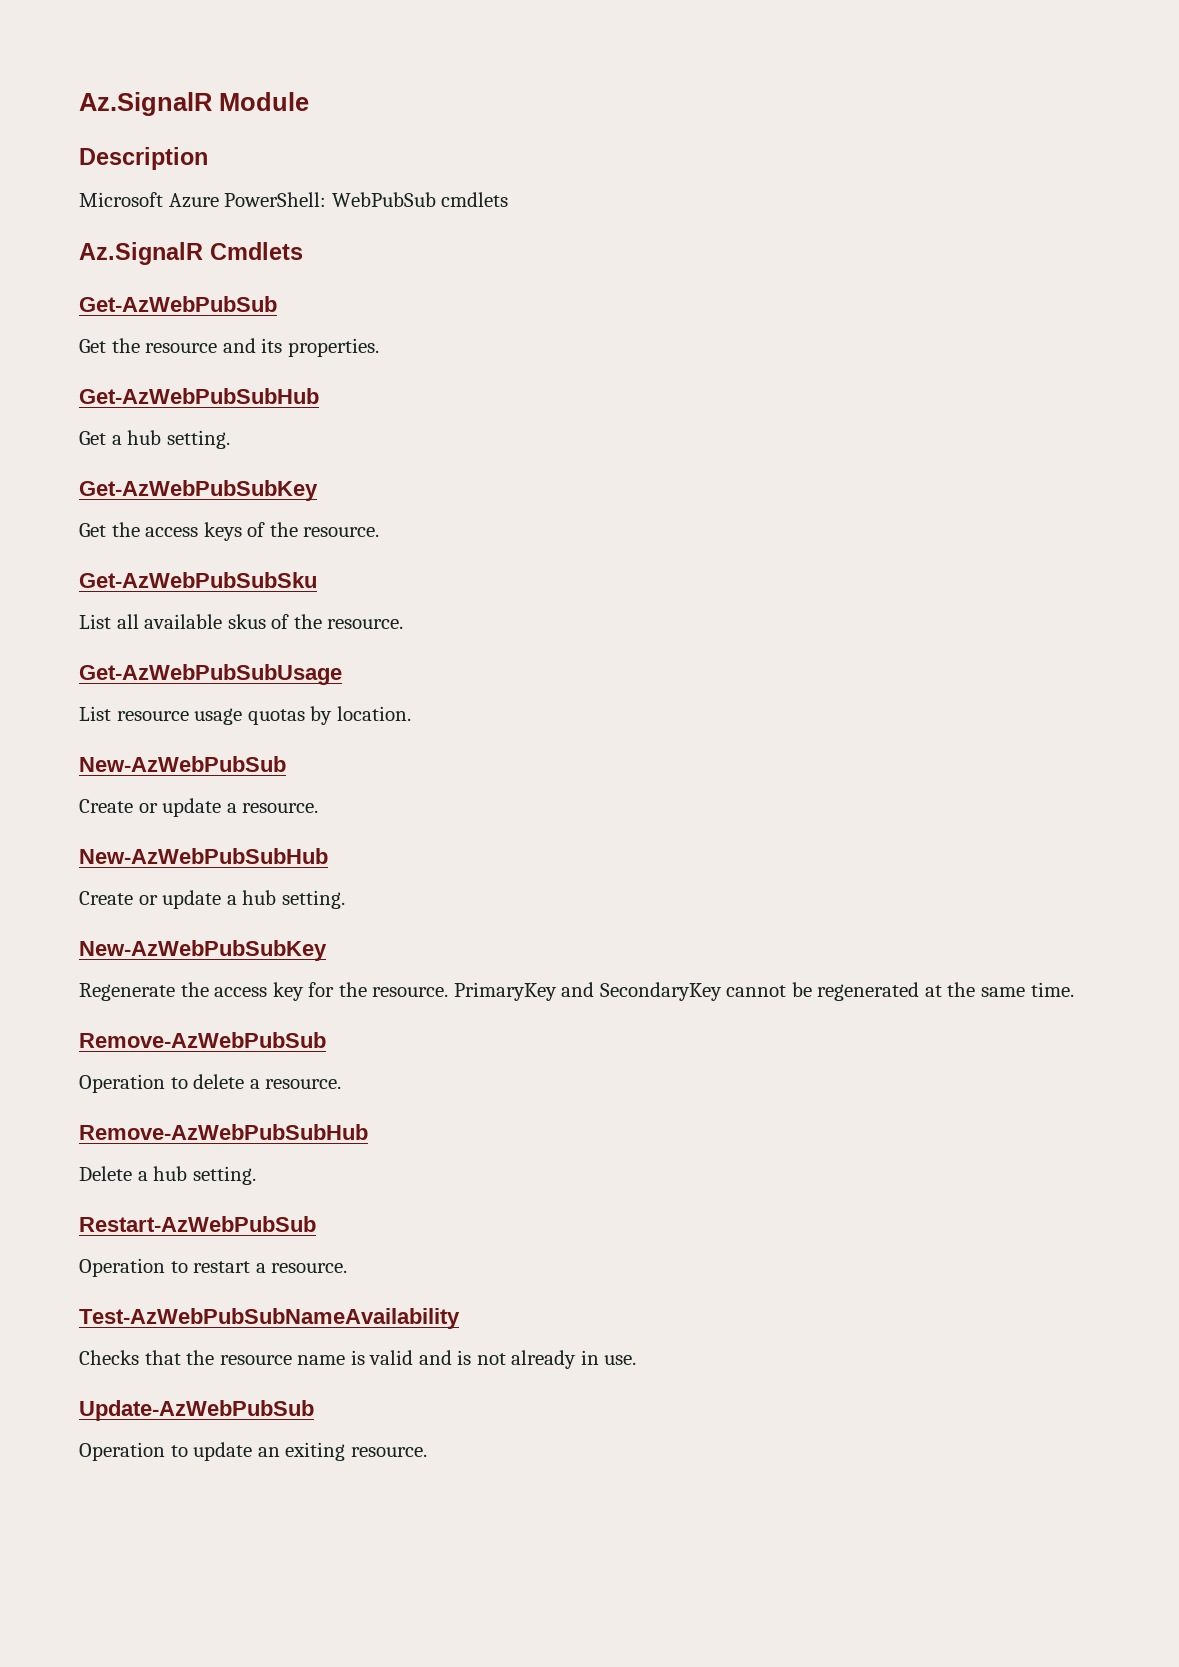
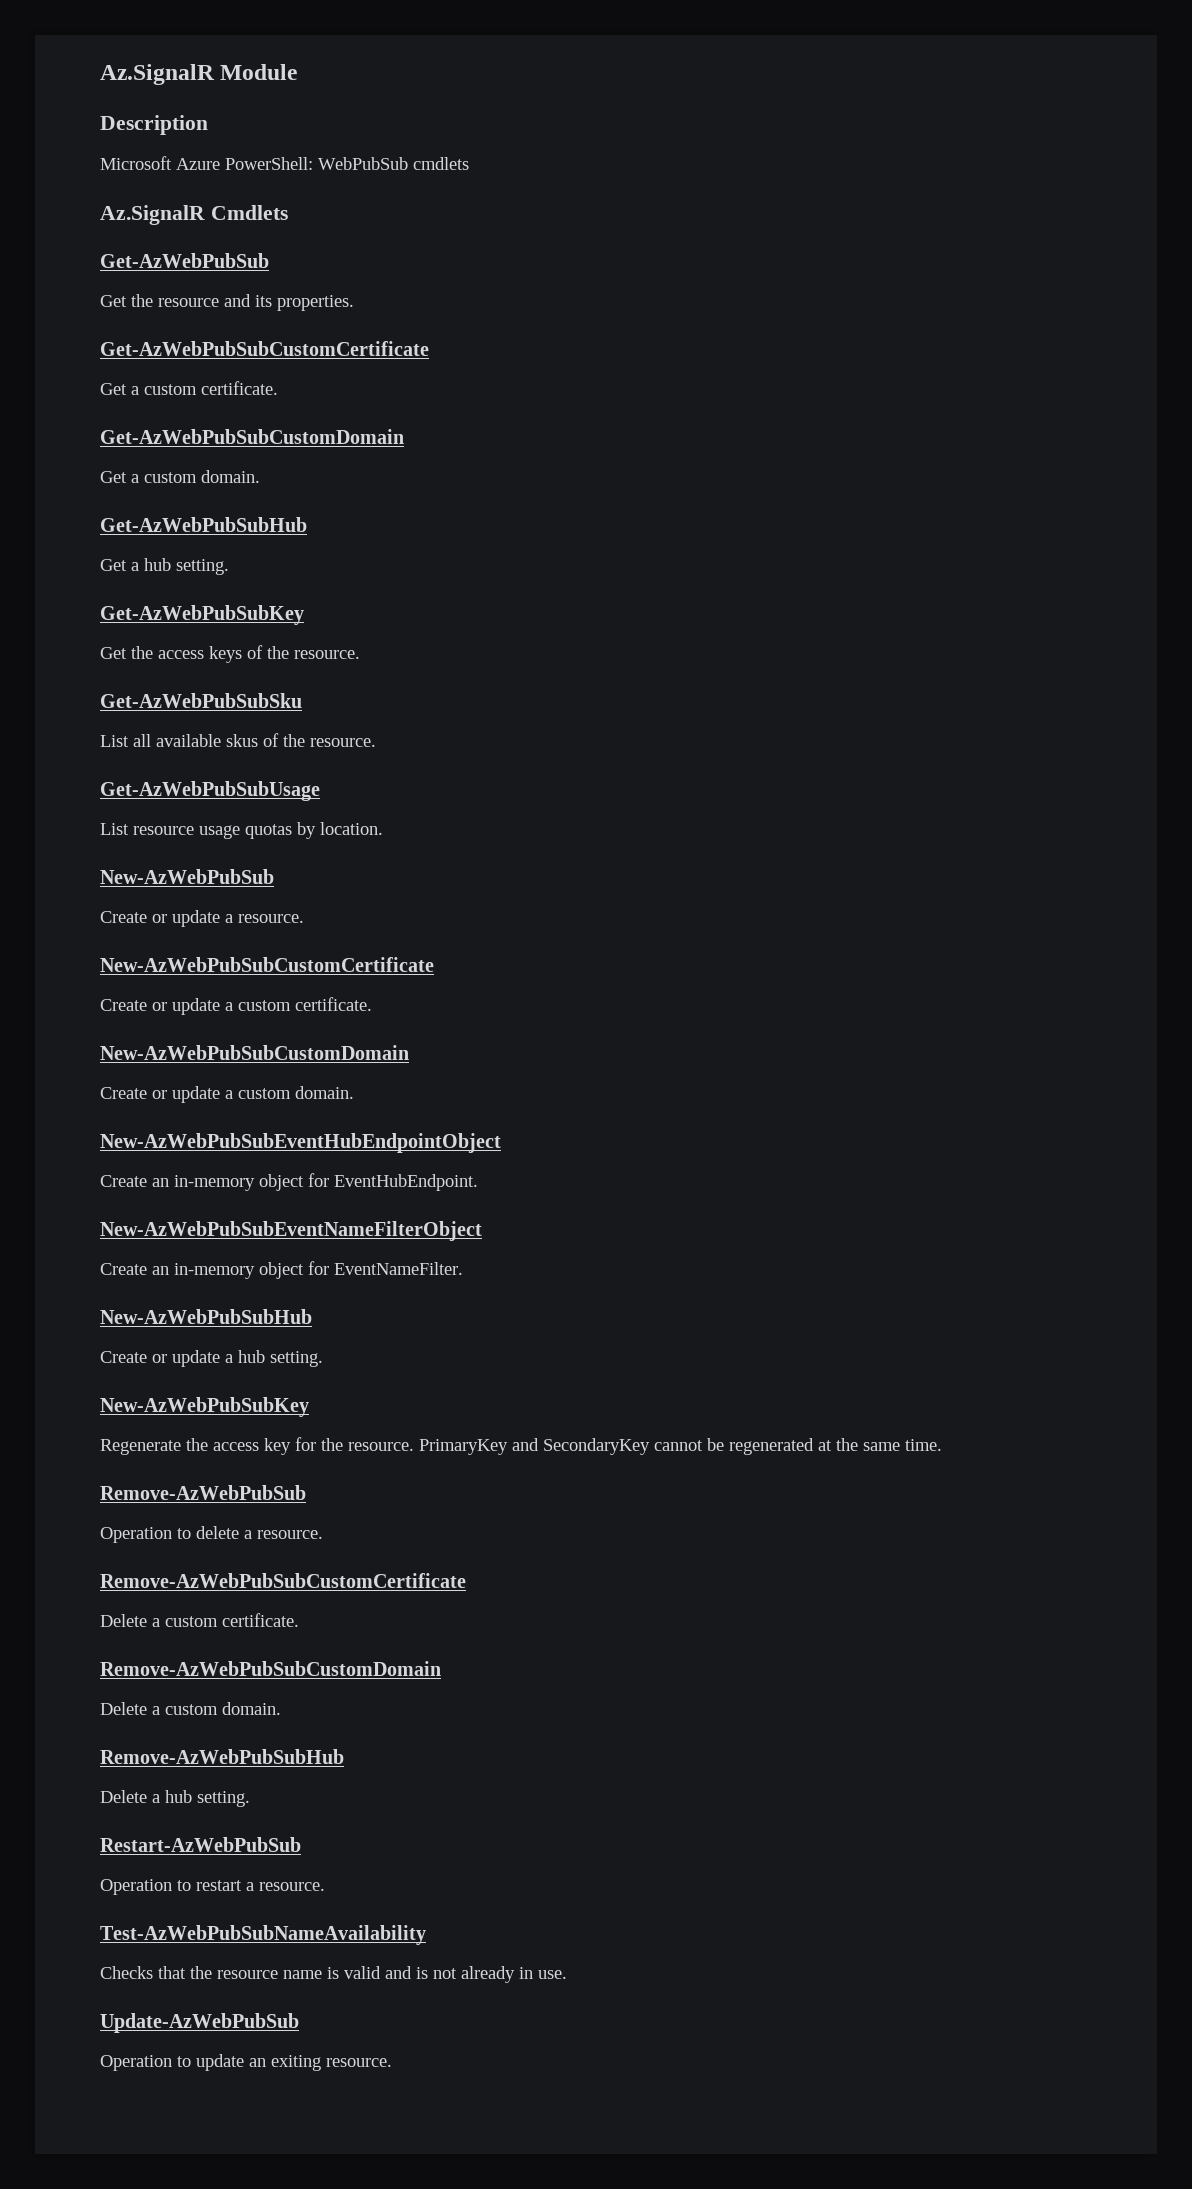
(379, 347) none -> [100,341,429,356] [100,381,278,395] [100,429,404,444] [100,470,260,483] // Get-AzWebPubSubCustomCertificate // Get a custom certificate. // Get-AzWebPubSubCustomDomain // Get a custom domain.
(319, 808) none -> [100,957,434,972] [100,997,372,1015] [100,1045,409,1060] [100,1086,354,1103] [100,1133,501,1153] [100,1173,478,1191] [100,1221,482,1241] [100,1261,463,1279] // New-AzWebPubSubCustomCertificate // Create or update a custom certificate. // New-AzWebPubSubCustomDomain // Create or update a custom domain. // New-AzWebPubSubEventHubEndpointObject // Create an in-memory object for EventHubEndpoint. // New-AzWebPubSubEventNameFilterObject // Create an in-memory object for EventNameFilter.
(342, 1084) none -> [100,1573,466,1588] [100,1613,299,1627] [100,1661,441,1676] [100,1702,281,1715] // Remove-AzWebPubSubCustomCertificate // Delete a custom certificate. // Remove-AzWebPubSubCustomDomain // Delete a custom domain.

